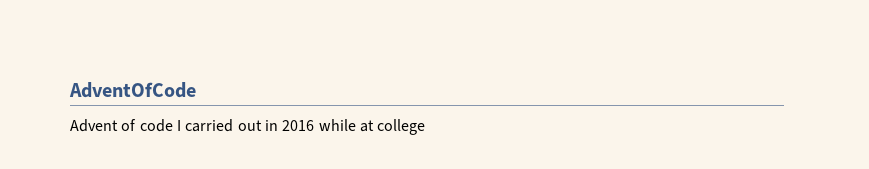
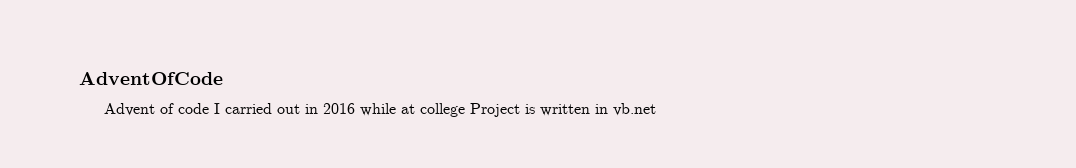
(426, 127) none -> [469,103,656,117] Project is written in vb.net

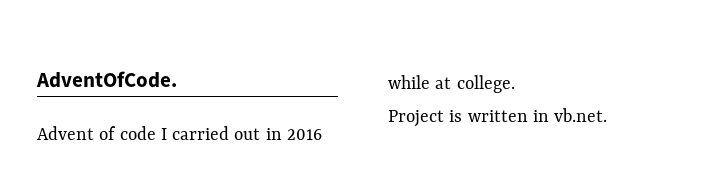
[79,72,223,85] AdventOfCode -> [36,71,177,88] AdventOfCode.
[419,103,465,117] college -> [456,75,515,93] college. //
[612,103,656,116] vb.net -> [554,108,608,122] vb.net.

